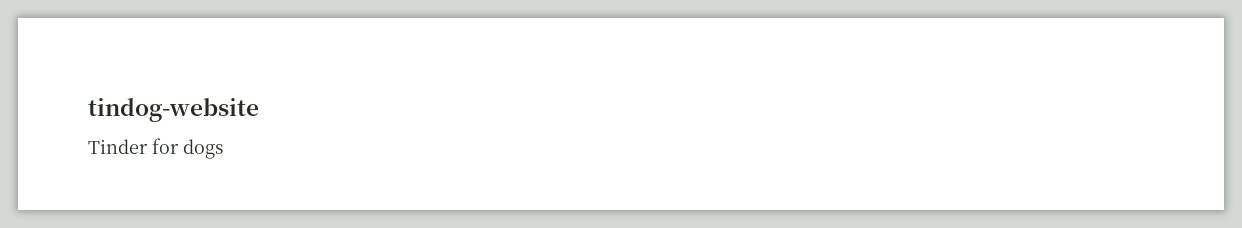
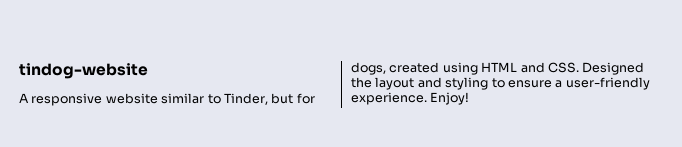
[88,138,224,159] Tinder for dogs -> [19,93,315,106] [351,62,645,75] [351,77,650,90] [351,92,470,105] A responsive website similar to Tinder, but for dogs, created using HTML and CSS. Designed the layout and styling to ensure a user-friendly experience. Enjoy!

